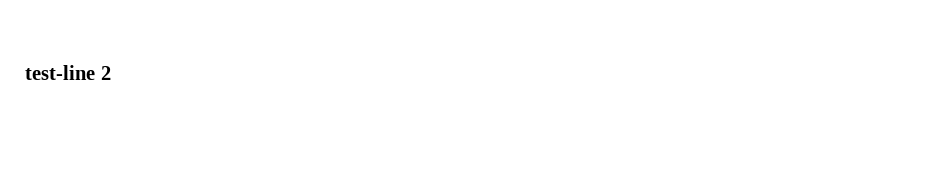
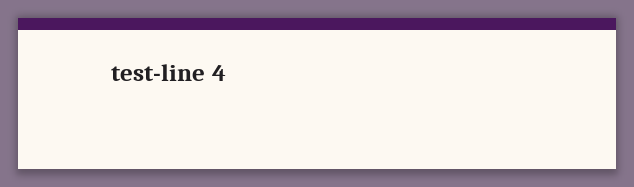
[100,66,111,80] 2 -> [211,65,226,81] 4

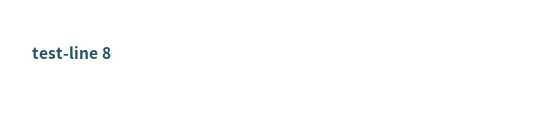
[211,65,226,81] 4 -> [102,47,112,59] 8

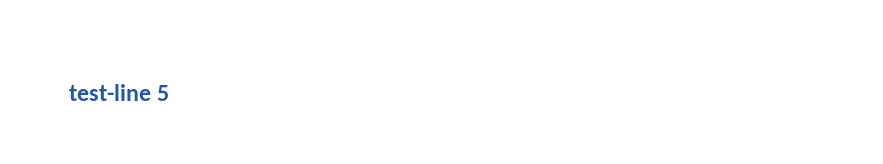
[102,47,112,59] 8 -> [157,85,170,101] 5

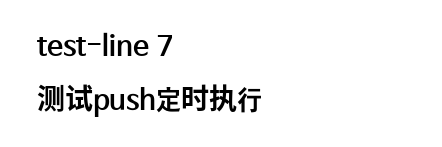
[157,85,170,101] 5 -> [156,35,173,56] [37,84,262,117] 7 // 测试push定时执行

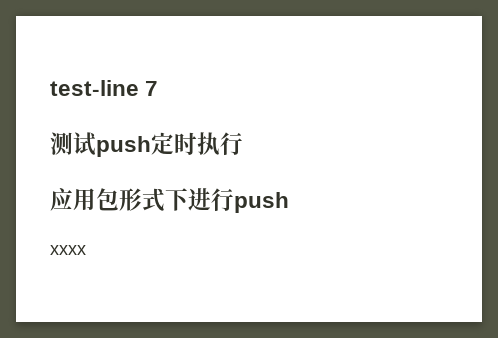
(262, 100) none -> [50,188,289,213] [50,245,86,255] // 应用包形式下进行push // xxxx

